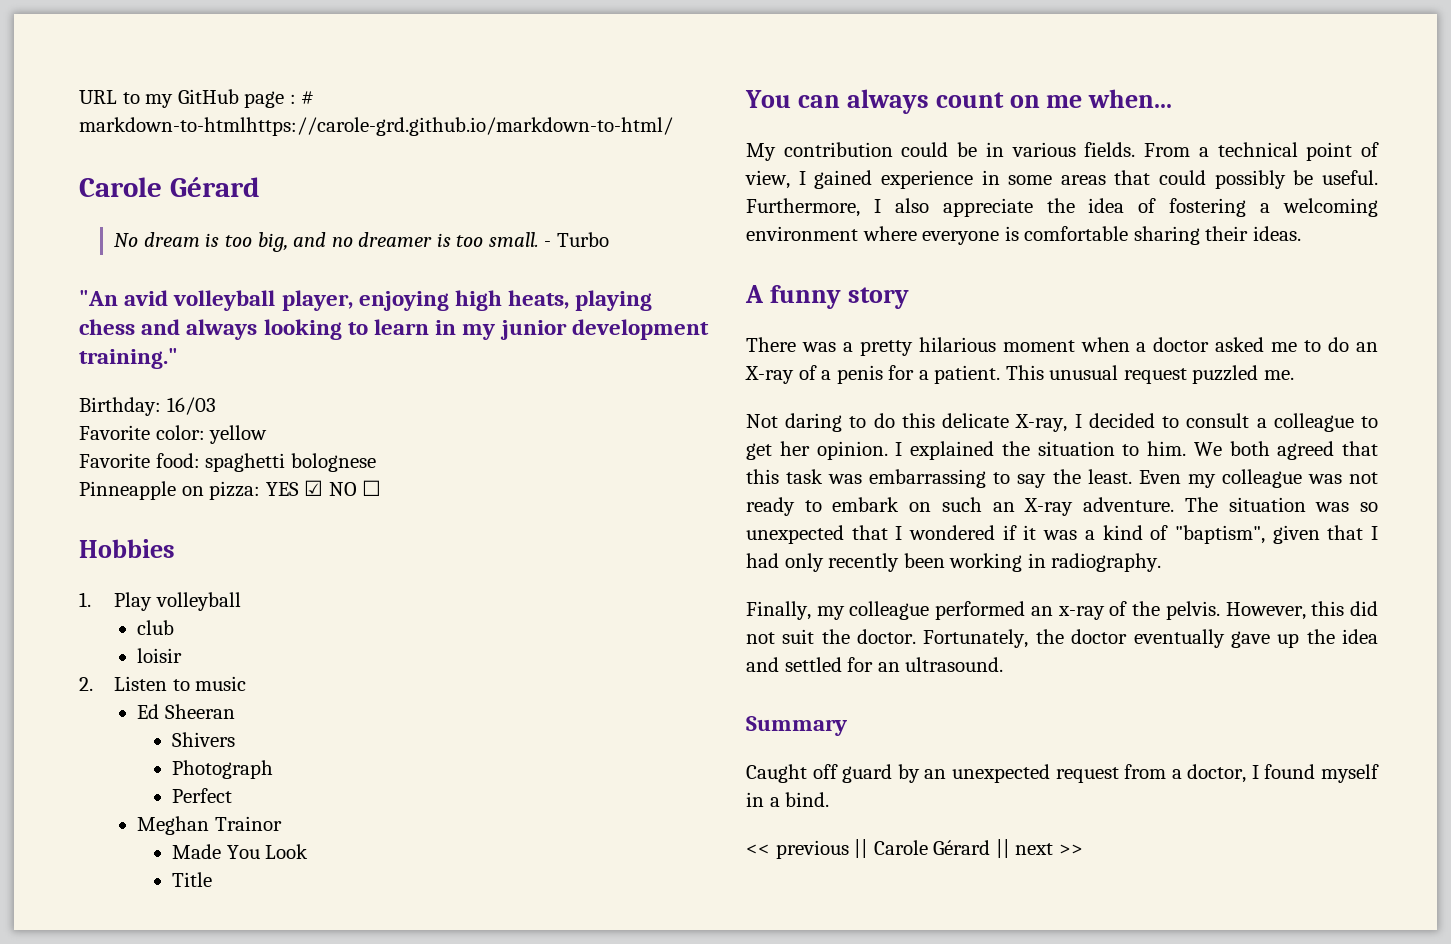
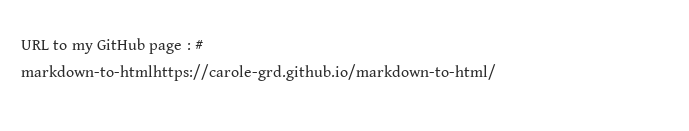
[79,177,260,197] [114,232,609,252] [79,290,653,311] [79,319,709,340] [79,348,178,369] [79,397,216,416] [79,425,268,444] [79,453,376,472] [79,480,382,500] [79,539,175,558] [79,592,241,611] [136,620,174,635] [136,648,182,663] [79,676,247,691] [136,704,235,719] [172,732,236,747] [172,760,274,779] [172,788,233,803] [136,816,282,835] [172,844,309,859] [172,872,213,887] [745,89,1173,114] [746,142,1379,161] [745,170,1378,189] [746,198,1378,217] [746,226,1301,245] [745,285,909,309] [746,337,1378,356] [745,365,1294,384] [746,413,1378,432] [746,441,1378,460] [746,469,1378,488] [746,497,1378,516] [746,525,1378,544] [746,553,1162,572] [746,601,1379,620] [746,629,1378,648] [746,657,1004,672] [746,716,847,736] [746,764,1379,783] [746,792,830,807] [746,839,1083,859] // Carole Gérard // No dream is too big, and no dreamer is too small. - Turbo // "An avid volleyball player, enjoying high heats, playing chess and always looking to learn in my junior development training." // Birthday: 16/03 // Favorite color: yellow // Favorite food: spaghetti bolognese // Pinneapple on pizza: YES ☑ NO ☐ // Hobbies // 1. Play volleyball // club // loisir // 2. Listen to music // Ed Sheeran // Shivers // Photograph // Perfect // Meghan Trainor // Made You Look // Title // You can always count on me when... // My contribution could be in various fields. From a technical point of view, I gained experience in some areas that could possibly be useful. Furthermore, I also appreciate the idea of fostering a welcoming environment where everyone is comfortable sharing their ideas. // A funny story // There was a pretty hilarious moment when a doctor asked me to do an X-ray of a penis for a patient. This unusual request puzzled me. // Not daring to do this delicate X-ray, I decided to consult a colleague to get her opinion. I explained the situation to him. We both agreed that this task was embarrassing to say the least. Even my colleague was not ready to embark on such an X-ray adventure. The situation was so unexpected that I wondered if it was a kind of "baptism", given that I had only recently been working in radiography. // Finally, my colleague performed an x-ray of the pelvis. However, this did not suit the doctor. Fortunately, the doctor eventually gave up the idea and settled for an ultrasound. // Summary // Caught off guard by an unexpected request from a doctor, I found myself in a bind. // << previous || Carole Gérard || next >> -> (496, 72) none

